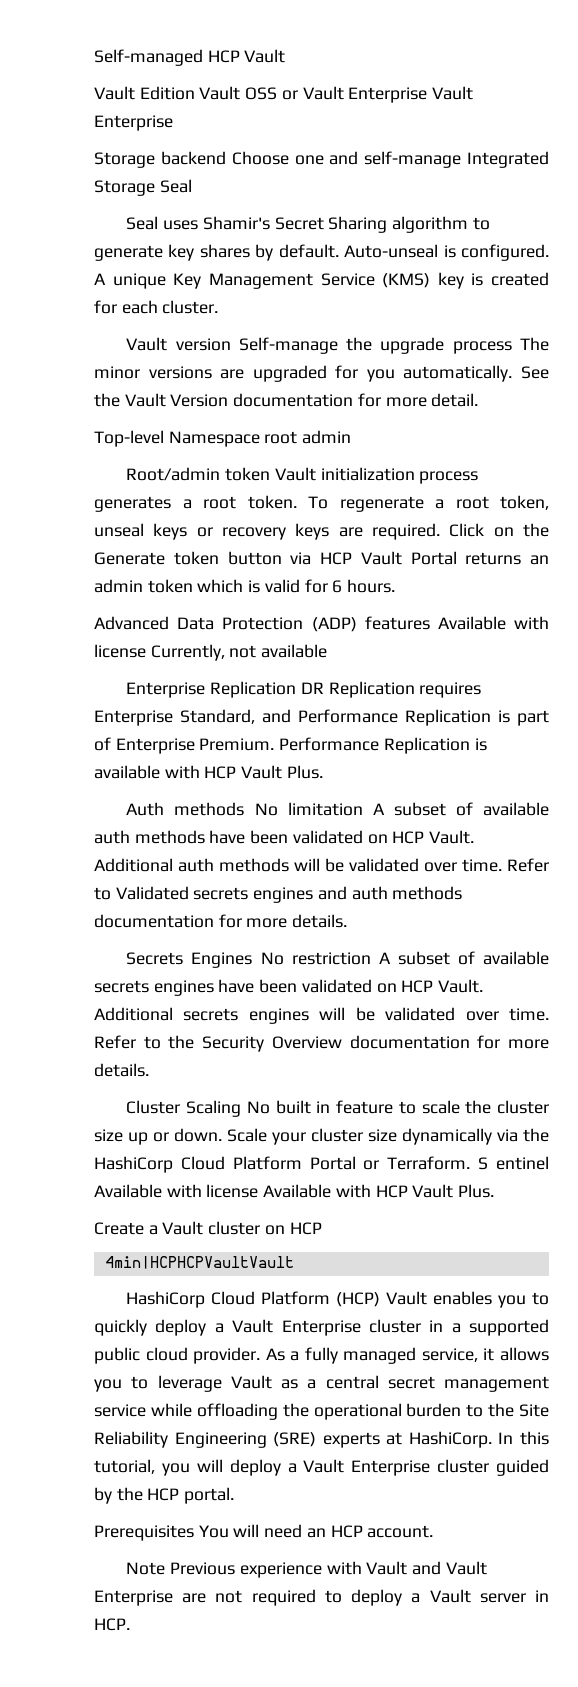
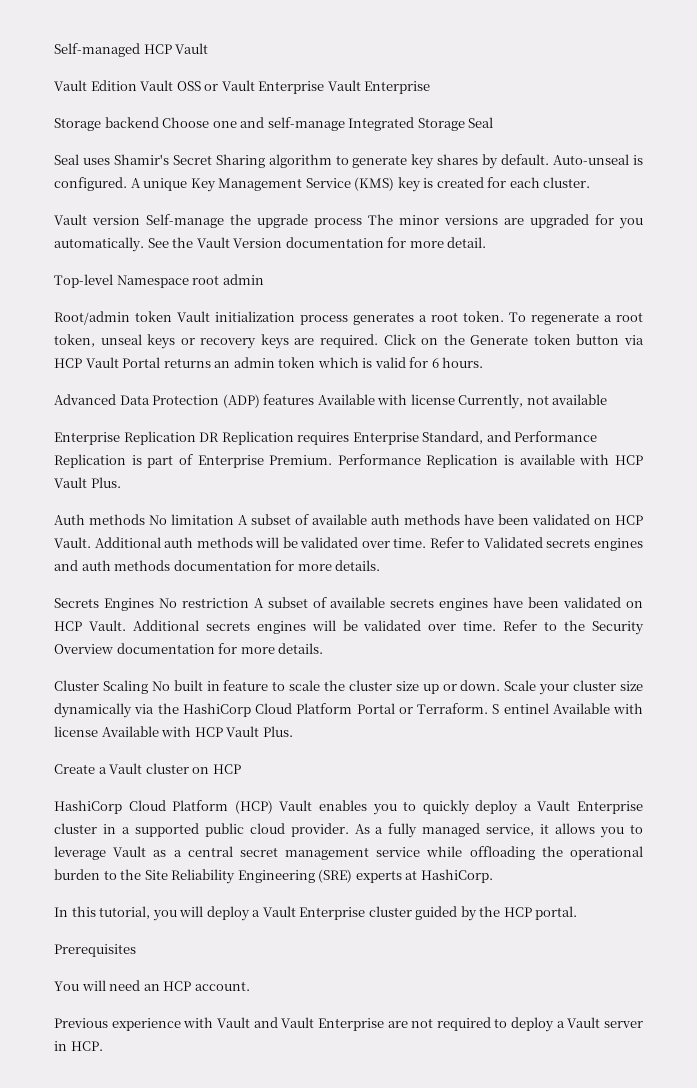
[104,1256,294,1269] // 4min|HCPHCPVaultVault -> (241, 769) none
(492, 1439) none -> (493, 876) //
(194, 1533) none -> (136, 950) //
[126,1562,166,1575] Note -> (250, 986) none

